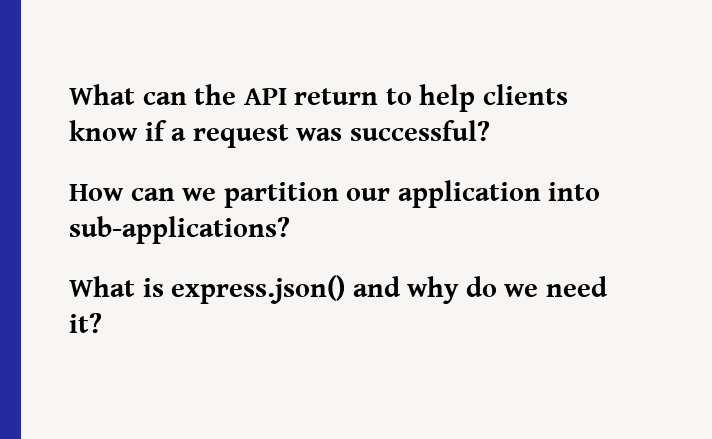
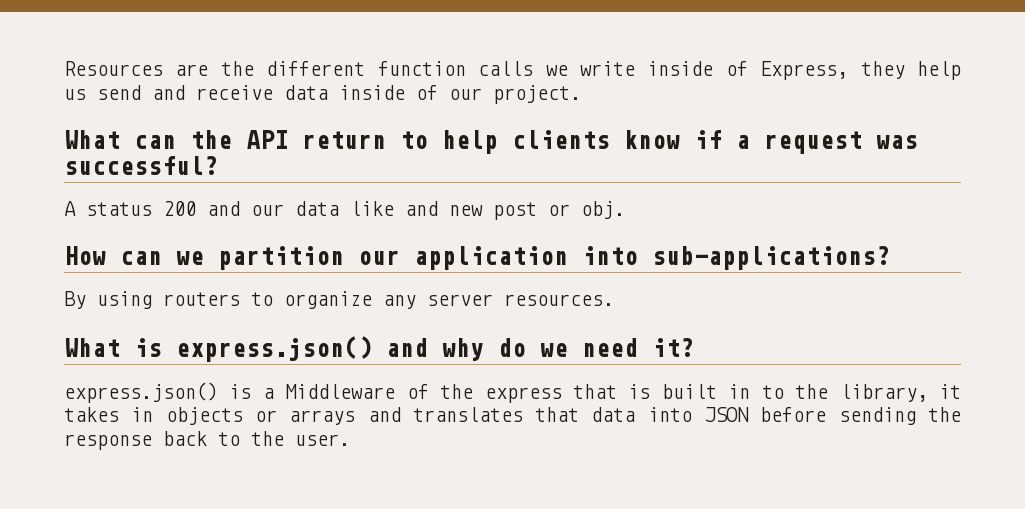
(69, 94) none -> [64,61,961,80] [64,85,581,104] Resources are the different function calls we write inside of Express, they help us send and receive data inside of our project. //
(490, 130) none -> [64,201,625,220] // A status 200 and our data like and new post or obj.
(290, 230) none -> [64,291,614,309] // By using routers to organize any server resources.
(102, 323) none -> [64,382,962,403] [64,407,961,425] [64,431,350,450] // express.json() is a Middleware of the express that is built in to the library, it takes in objects or arrays and translates that data into JSON before sending the response back to the user.

